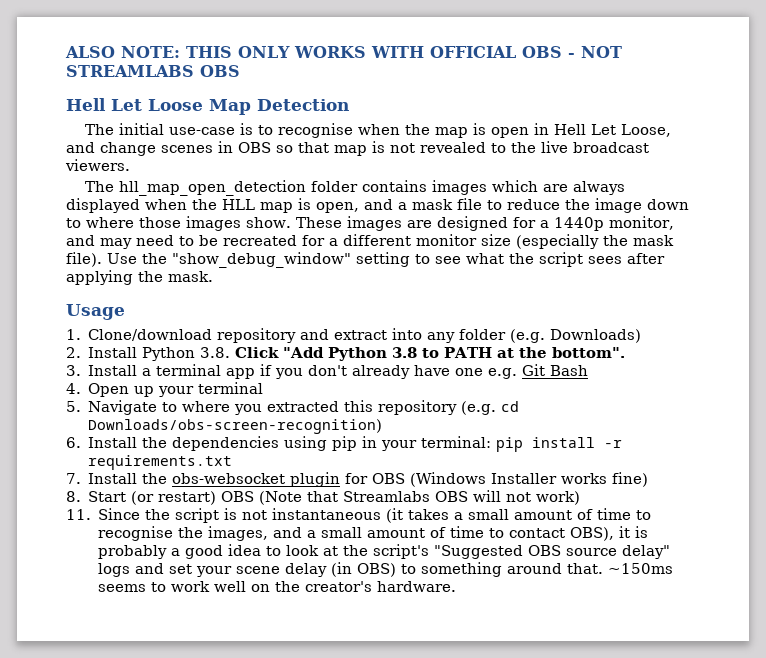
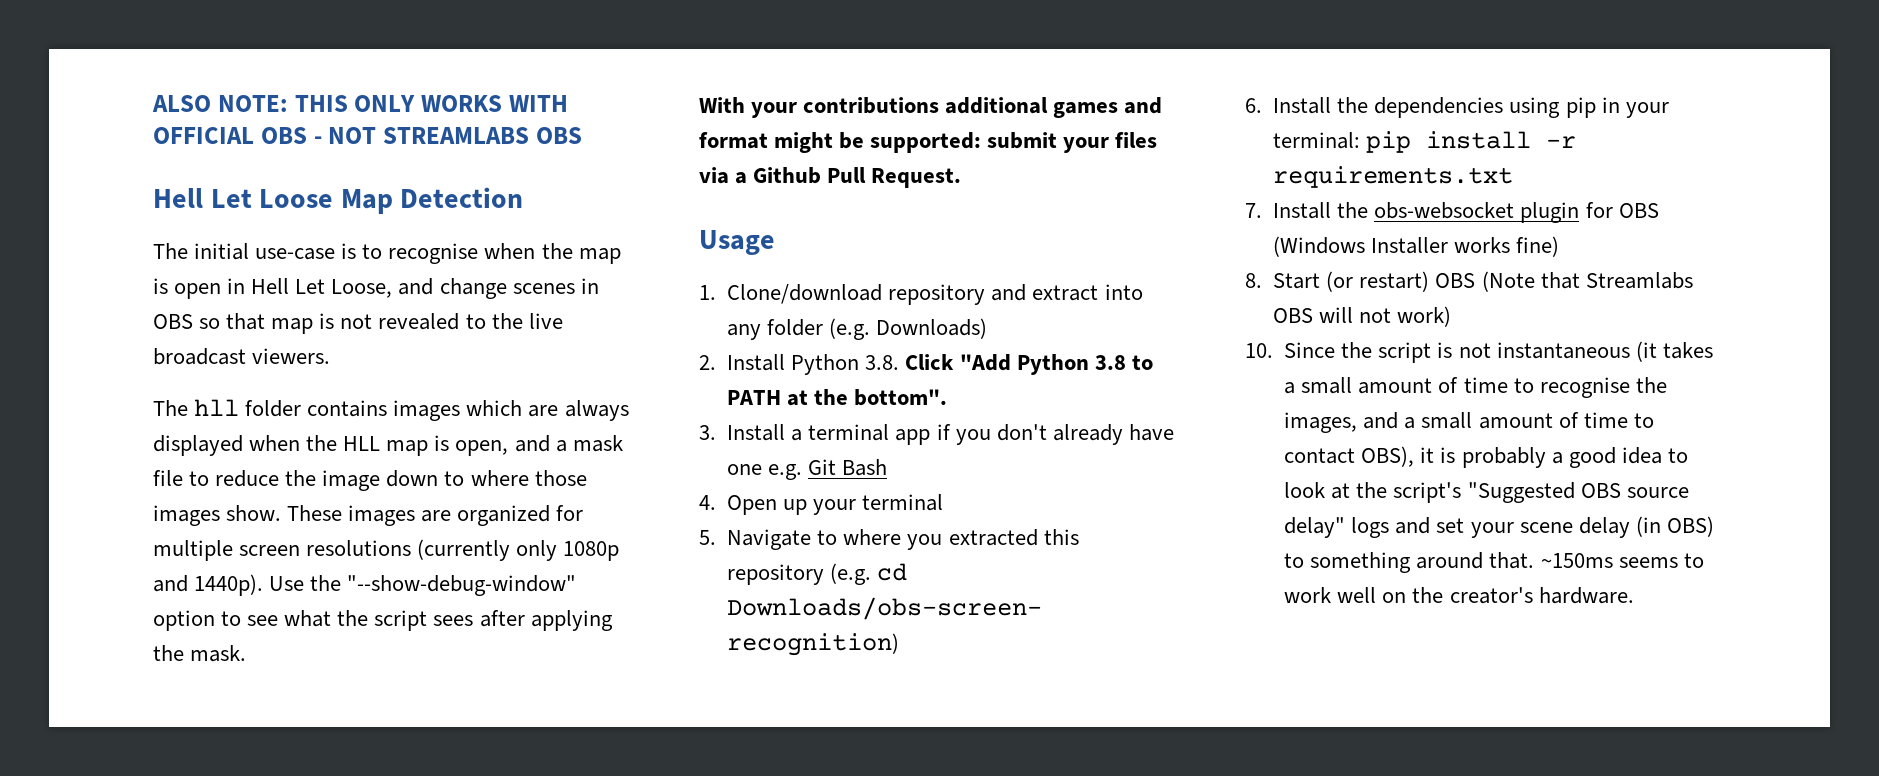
[119,180,307,196] hll_map_open_detection -> [194,399,240,416] hll
[436,216,674,231] [66,234,674,249] [66,252,410,268] designed for a 1440p monitor, and may need to be recreated for a different monitor size (especially the mask file). Use the "show_debug_window" setting -> [457,505,584,526] [153,539,620,561] [153,574,577,596] [153,610,215,631] organized for multiple screen resolutions (currently only 1080p and 1440p). Use the "--show-debug-window" option
(213, 276) none -> [699,97,1163,118] [699,132,1158,153] [699,167,962,188] // With your contributions additional games and format might be supported: submit your files via a Github Pull Request.
[66,509,91,520] 11. -> [1245,343,1273,358] 10.

